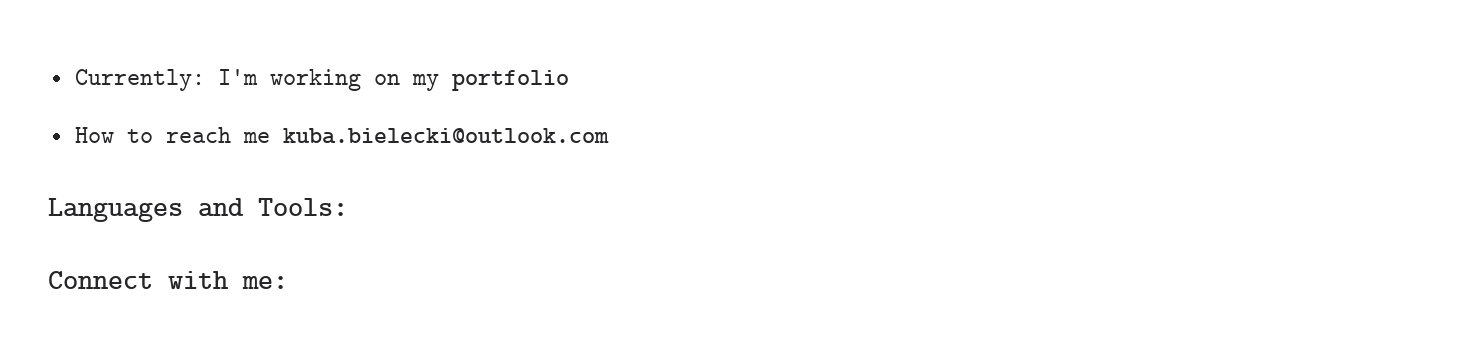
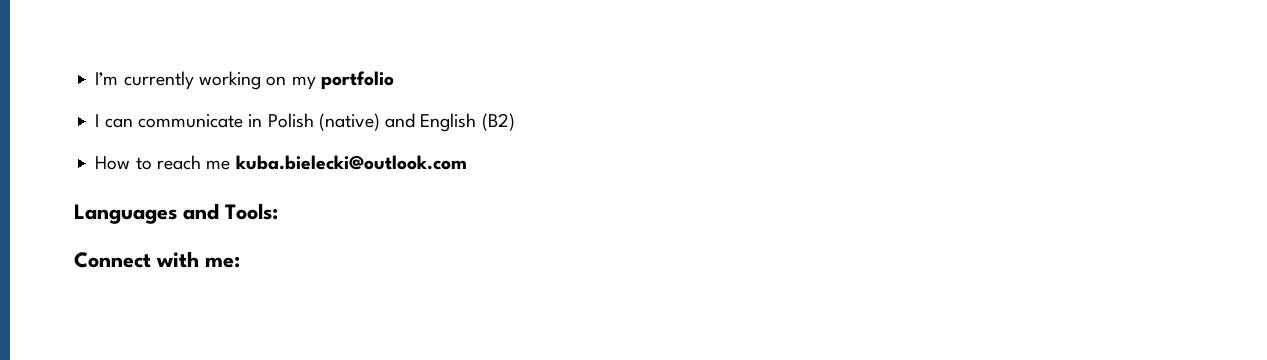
[74,69,258,91] Currently: I'm -> [95,71,194,90] I’m currently
(569, 80) none -> [95,113,515,132] // I can communicate in Polish (native) and English (B2)

